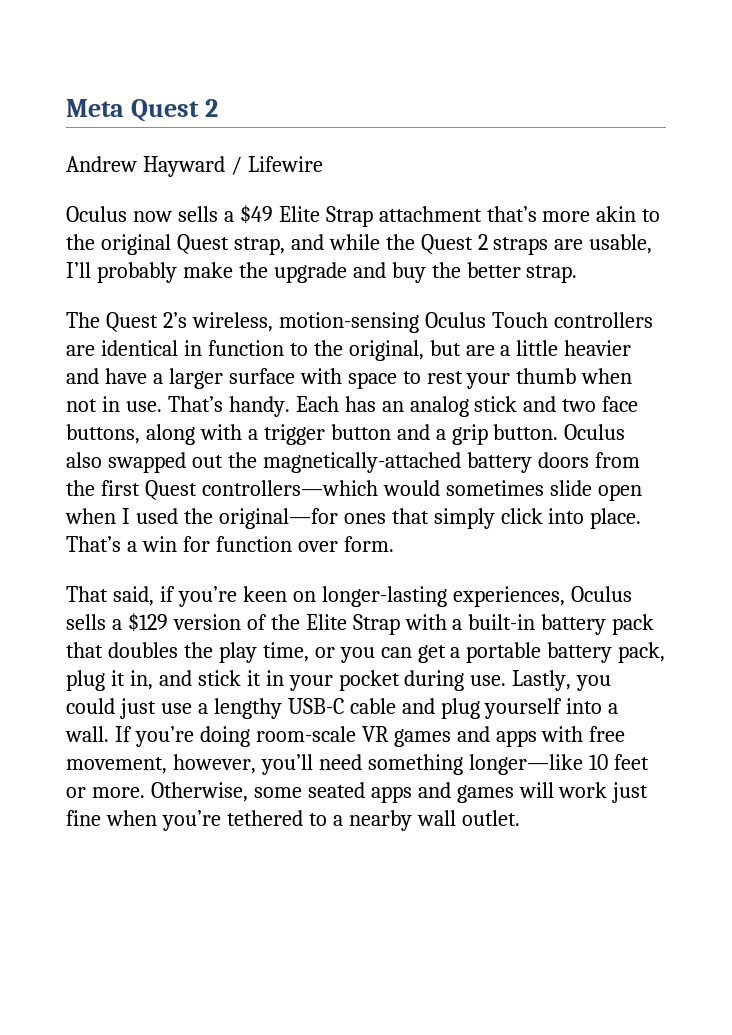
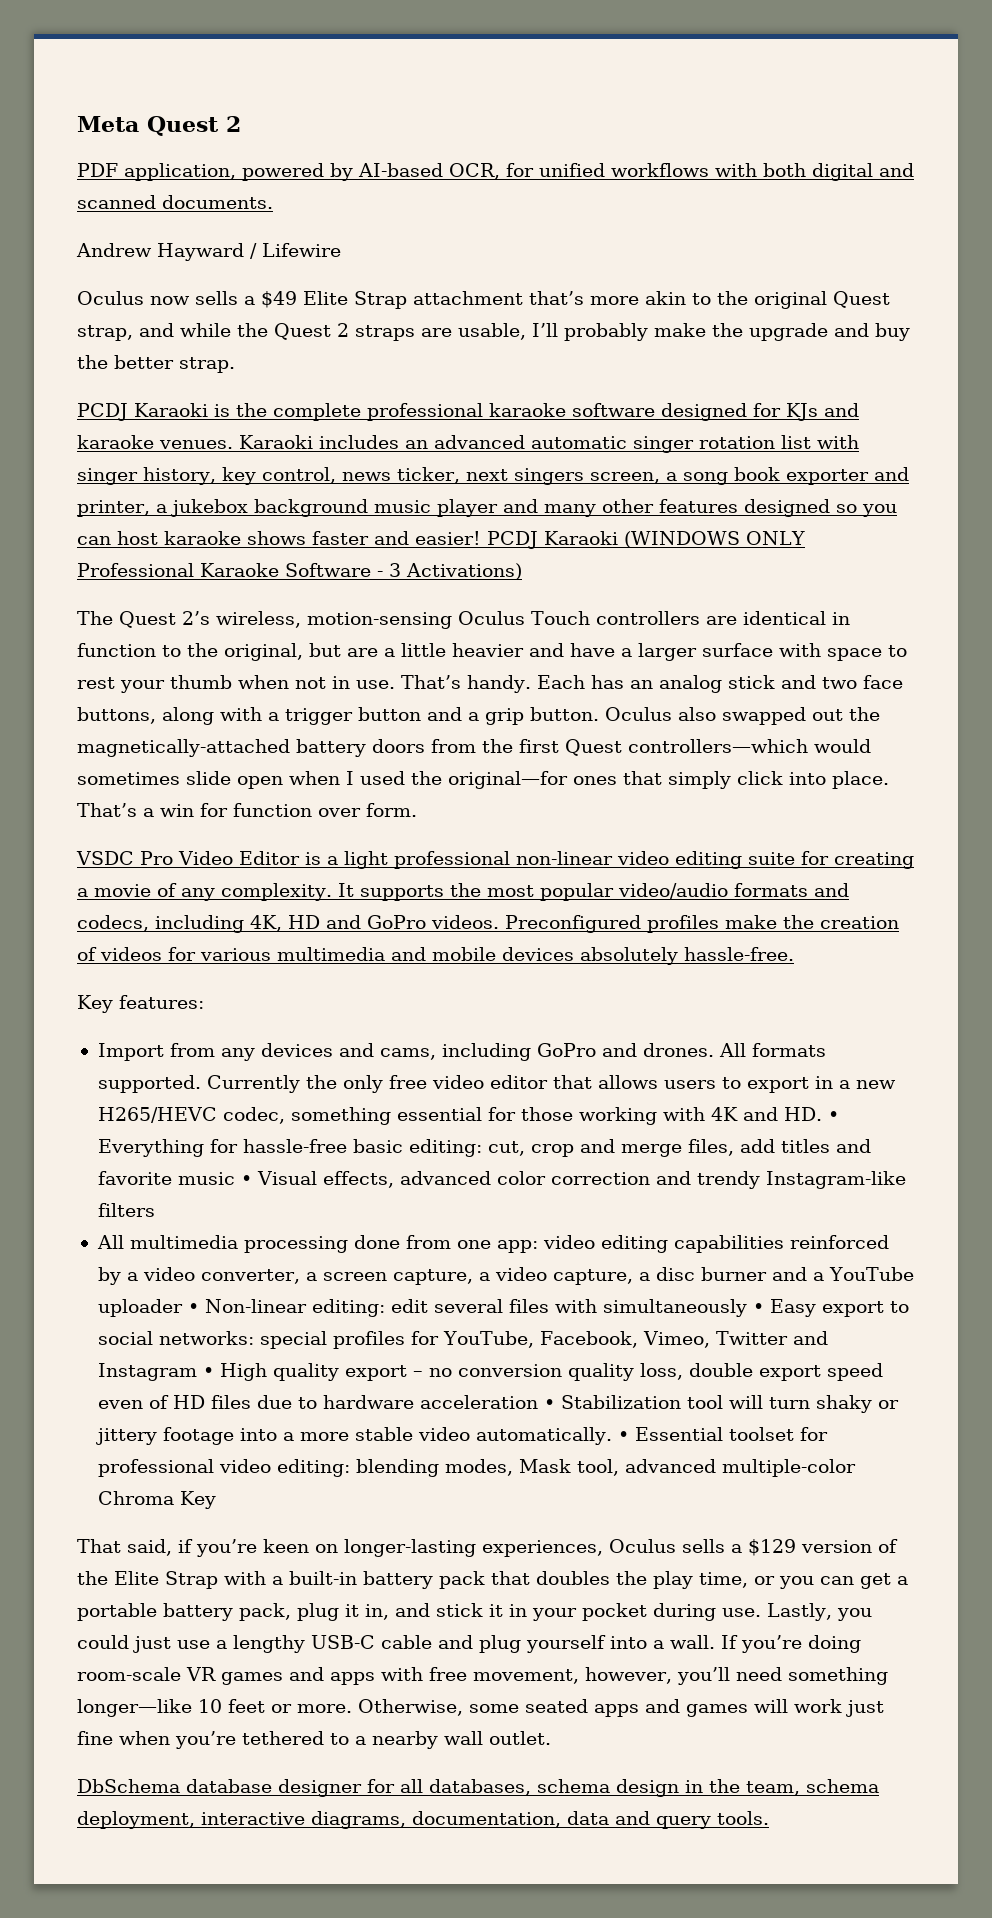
(218, 108) none -> [77,163,914,181] [77,195,273,209] // PDF application, powered by AI-based OCR, for unified workflows with both digital and scanned documents.
(578, 274) none -> [77,403,859,421] [77,435,859,453] [77,467,909,485] [77,499,897,517] [77,531,805,549] [77,563,522,580] // PCDJ Karaoki is the complete professional karaoke software designed for KJs and karaoke venues. Karaoki includes an advanced automatic singer rotation list with singer history, key control, news ticker, next singers screen, a song book exporter and printer, a jukebox background music player and many other features designed so you can host karaoke shows faster and easier! PCDJ Karaoki (WINDOWS ONLY Professional Karaoke Software - 3 Activations)
(394, 544) none -> [76,851,914,869] [77,883,849,901] [77,915,899,933] [77,947,794,965] [77,995,204,1013] [97,1043,826,1061] [97,1075,896,1093] [97,1107,839,1125] [97,1139,871,1157] [97,1171,906,1189] [97,1203,155,1217] [96,1235,889,1253] [97,1267,914,1285] [97,1299,909,1317] [97,1331,828,1349] [97,1363,883,1381] [97,1395,899,1413] [95,1427,828,1445] [97,1459,856,1477] [97,1491,216,1509] // VSDC Pro Video Editor is a light professional non-linear video editing suite for creating a movie of any complexity. It supports the most popular video/audio formats and codecs, including 4K, HD and GoPro videos. Preconfigured profiles make the creation of videos for various multimedia and mobile devices absolutely hassle-free. // Key features: // Import from any devices and cams, including GoPro and drones. All formats supported. Сurrently the only free video editor that allows users to export in a new H265/HEVC codec, something essential for those working with 4K and HD. • Everything for hassle-free basic editing: cut, crop and merge files, add titles and favorite music • Visual effects, advanced color correction and trendy Instagram-like filters // All multimedia processing done from one app: video editing capabilities reinforced by a video converter, a screen capture, a video capture, a disc burner and a YouTube uploader • Non-linear editing: edit several files with simultaneously • Easy export to social networks: special profiles for YouTube, Facebook, Vimeo, Twitter and Instagram • High quality export – no conversion quality loss, double export speed even of HD files due to hardware acceleration • Stabilization tool will turn shaky or jittery footage into a more stable video automatically. • Essential toolset for professional video editing: blending modes, Mask tool, advanced multiple-color Chroma Key
(520, 818) none -> [77,1779,879,1797] [77,1811,769,1829] // DbSchema database designer for all databases, schema design in the team, schema deployment, interactive diagrams, documentation, data and query tools.

